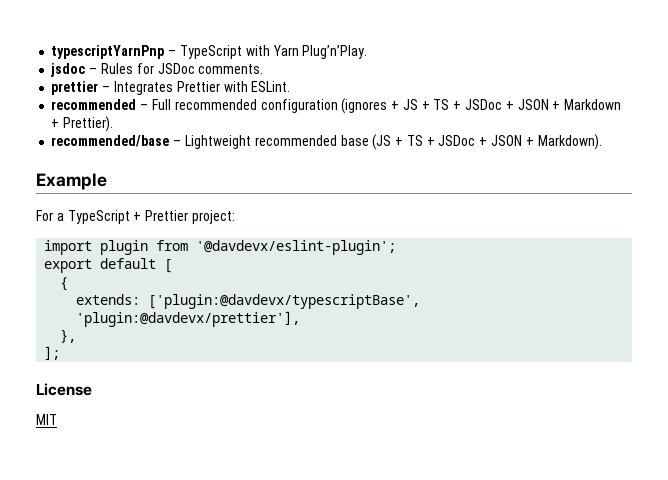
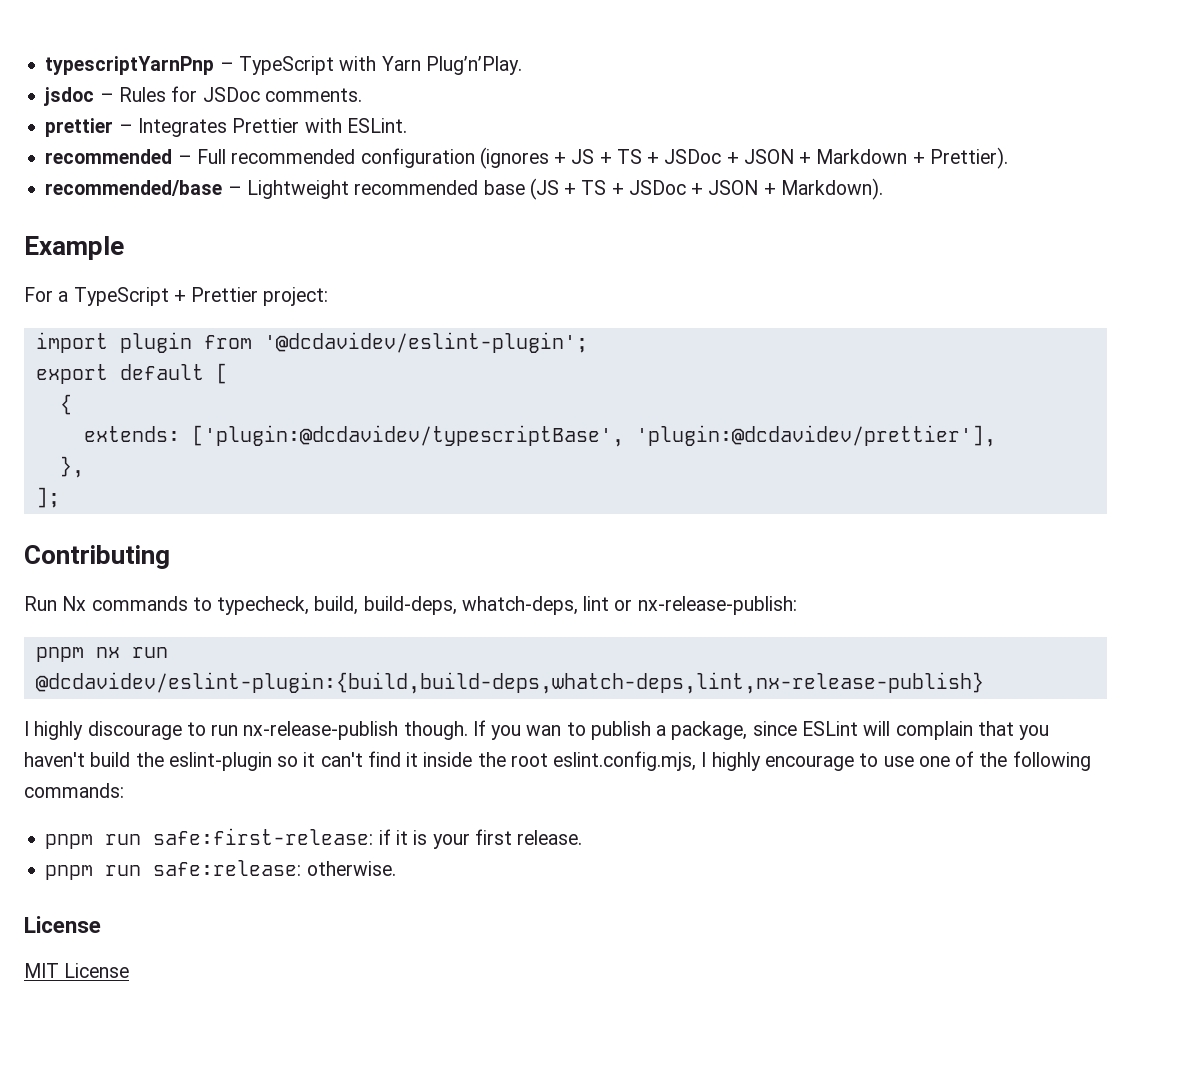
[196,240,397,255] '@davdevx/eslint-plugin'; -> [263,332,588,353] '@dcdavidev/eslint-plugin';
[148,294,421,309] [76,311,301,327] ['plugin:@davdevx/typescriptBase', 'plugin:@davdevx/prettier'], -> [191,425,996,447] ['plugin:@dcdavidev/typescriptBase', 'plugin:@dcdavidev/prettier'],
(61, 353) none -> [24,545,170,569] [24,596,797,615] [35,647,168,662] [35,672,984,694] [24,720,1050,740] [24,751,1091,771] [24,783,124,798] [45,828,583,849] [45,860,396,880] // Contributing // Run Nx commands to typecheck, build, build-deps, whatch-deps, lint or nx-release-publish: // pnpm nx run @dcdavidev/eslint-plugin:{build,build-deps,whatch-deps,lint,nx-release-publish} // I highly discourage to run nx-release-publish though. If you wan to publish a package, since ESLint will complain that you haven't build the eslint-plugin so it can't find it inside the root eslint.config.mjs, I highly encourage to use one of the following commands: // pnpm run safe:first-release: if it is your first release. // pnpm run safe:release: otherwise.
(57, 419) none -> [64,963,130,978] License

